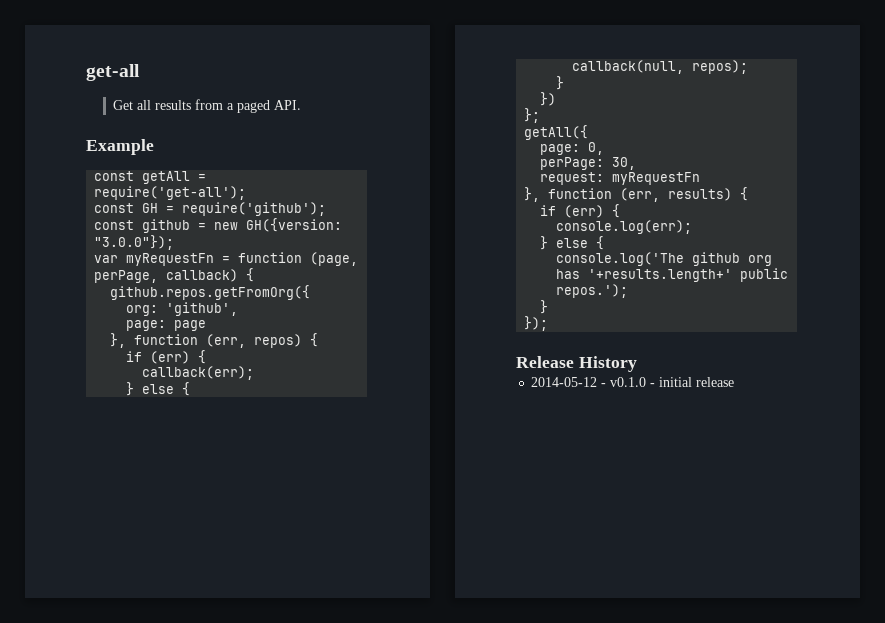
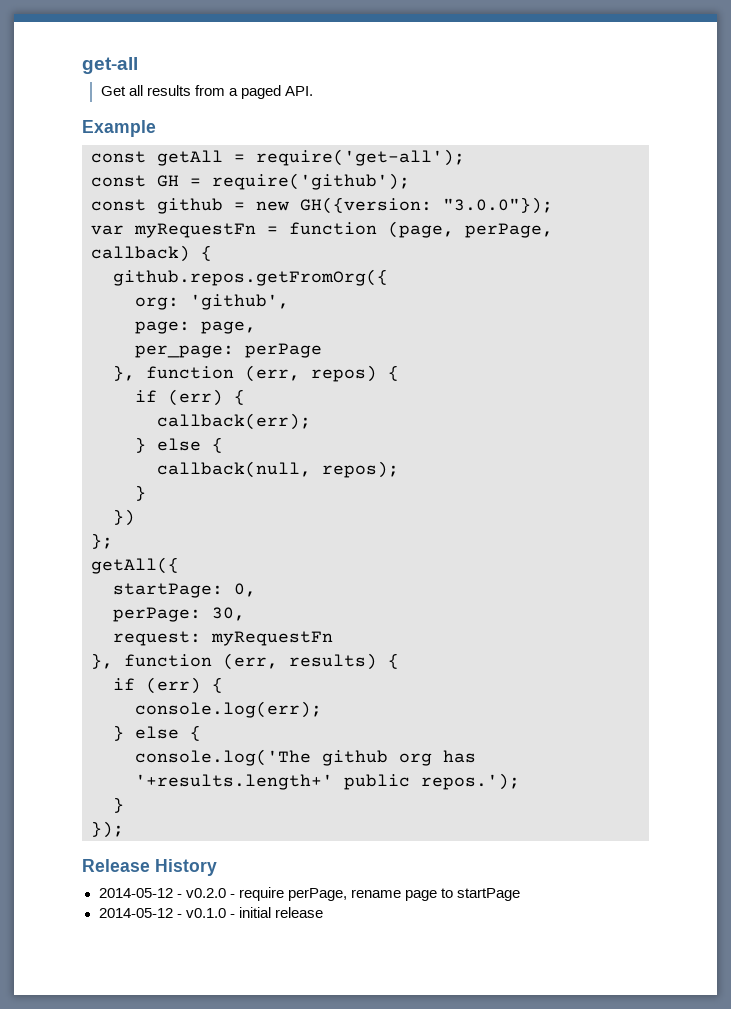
[174,320,207,331] page -> [201,321,256,334] [135,343,322,358] page, // per_page: perPage
[540,144,581,155] page: -> [113,583,223,598] startPage:
(637, 364) none -> [98,887,520,901] // 2014-05-12 - v0.2.0 - require perPage, rename page to startPage

